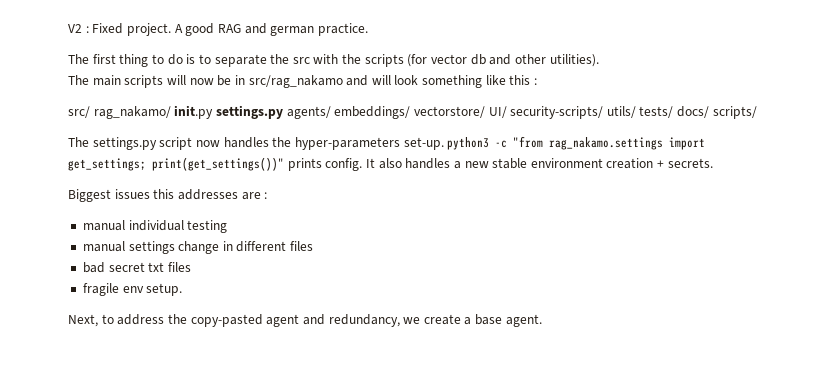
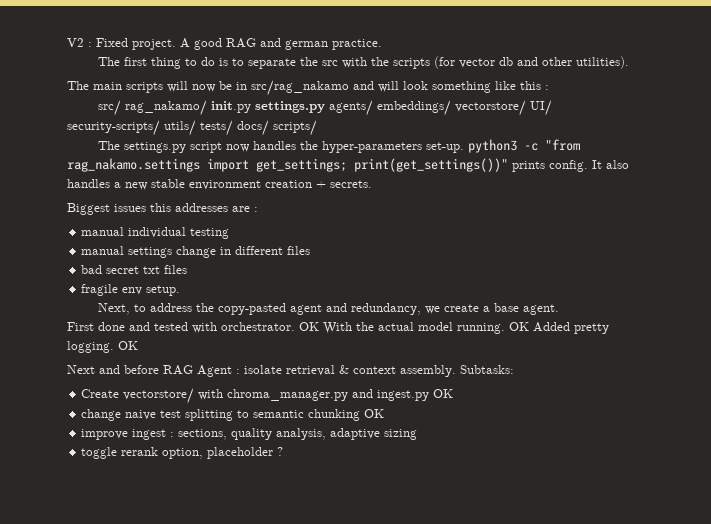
(542, 320) none -> [67,322,609,334] [67,341,138,353] [67,365,514,377] [81,388,454,404] [81,409,385,421] [81,428,418,440] [81,447,284,459] // First done and tested with orchestrator. OK With the actual model running. OK Added pretty logging. OK // Next and before RAG Agent : isolate retrieval & context assembly. Subtasks: // Create vectorstore/ with chroma_manager.py and ingest.py OK // change naive test splitting to semantic chunking OK // improve ingest : sections, quality analysis, adaptive sizing // toggle rerank option, placeholder ?

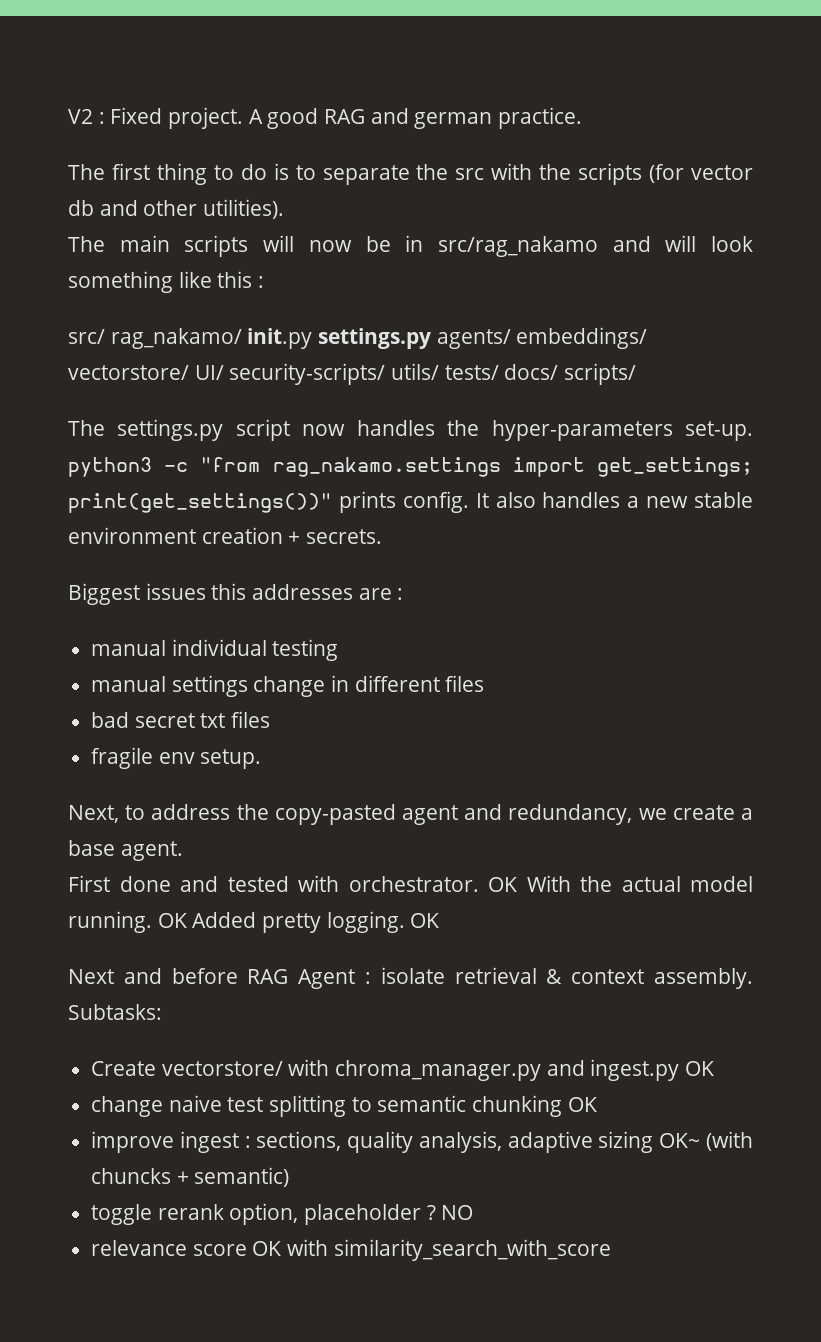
(418, 434) none -> [659,1131,753,1151] [91,1167,290,1187] OK~ (with chuncks + semantic)
(284, 451) none -> [441,1205,474,1220] [91,1239,611,1261] NO // relevance score OK with similarity_search_with_score

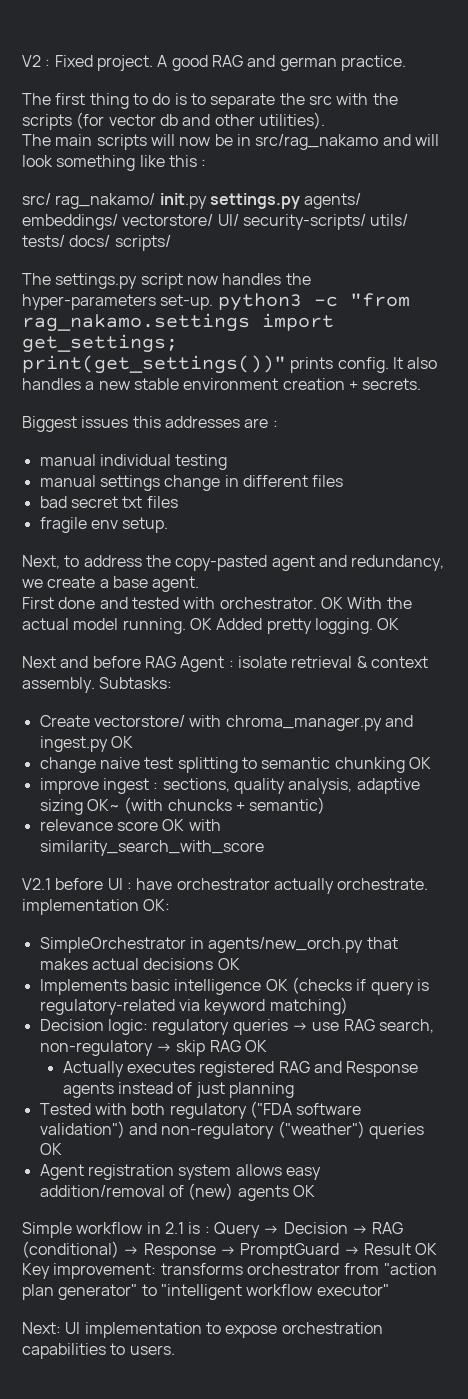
[91,1203,474,1225] // toggle rerank option, placeholder ? NO -> (326, 805) none
(611, 1250) none -> [22,878,429,894] [22,899,171,915] [39,937,398,953] [39,958,240,970] [39,977,429,995] [39,997,348,1015] [39,1019,434,1035] [39,1040,267,1056] [62,1061,419,1077] [62,1082,294,1098] [39,1101,362,1119] [39,1121,424,1139] [39,1143,62,1155] [39,1164,321,1180] [39,1183,315,1201] [22,1222,404,1238] [22,1241,438,1259] [22,1263,437,1279] [22,1284,389,1300] [22,1322,383,1338] [22,1343,175,1359] // V2.1 before UI : have orchestrator actually orchestrate. implementation OK: // SimpleOrchestrator in agents/new_orch.py that makes actual decisions OK // Implements basic intelligence OK (checks if query is regulatory-related via keyword matching) // Decision logic: regulatory queries → use RAG search, non-regulatory → skip RAG OK // Actually executes registered RAG and Response agents instead of just planning // Tested with both regulatory ("FDA software validation") and non-regulatory ("weather") queries OK // Agent registration system allows easy addition/removal of (new) agents OK // Simple workflow in 2.1 is : Query → Decision → RAG (conditional) → Response → PromptGuard → Result OK Key improvement: transforms orchestrator from "action plan generator" to "intelligent workflow executor" // Next: UI implementation to expose orchestration capabilities to users.

